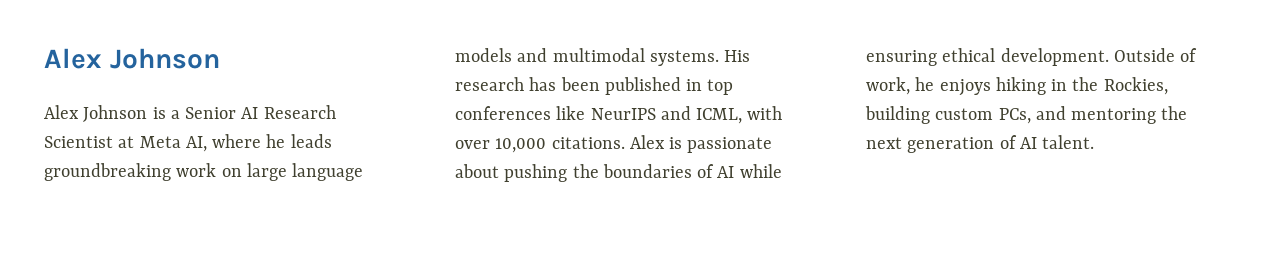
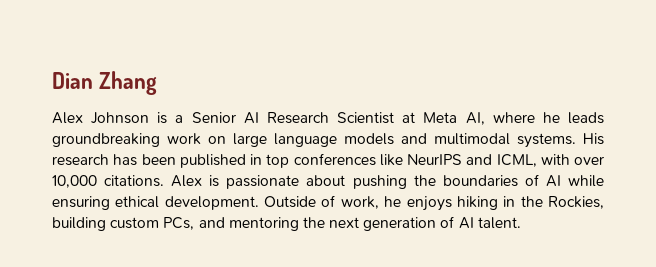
[44,48,220,69] Alex Johnson -> [52,71,158,95] Dian Zhang

